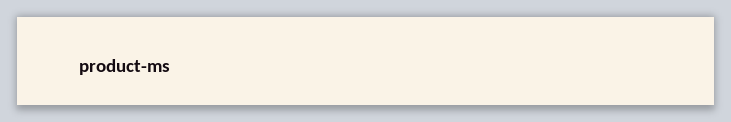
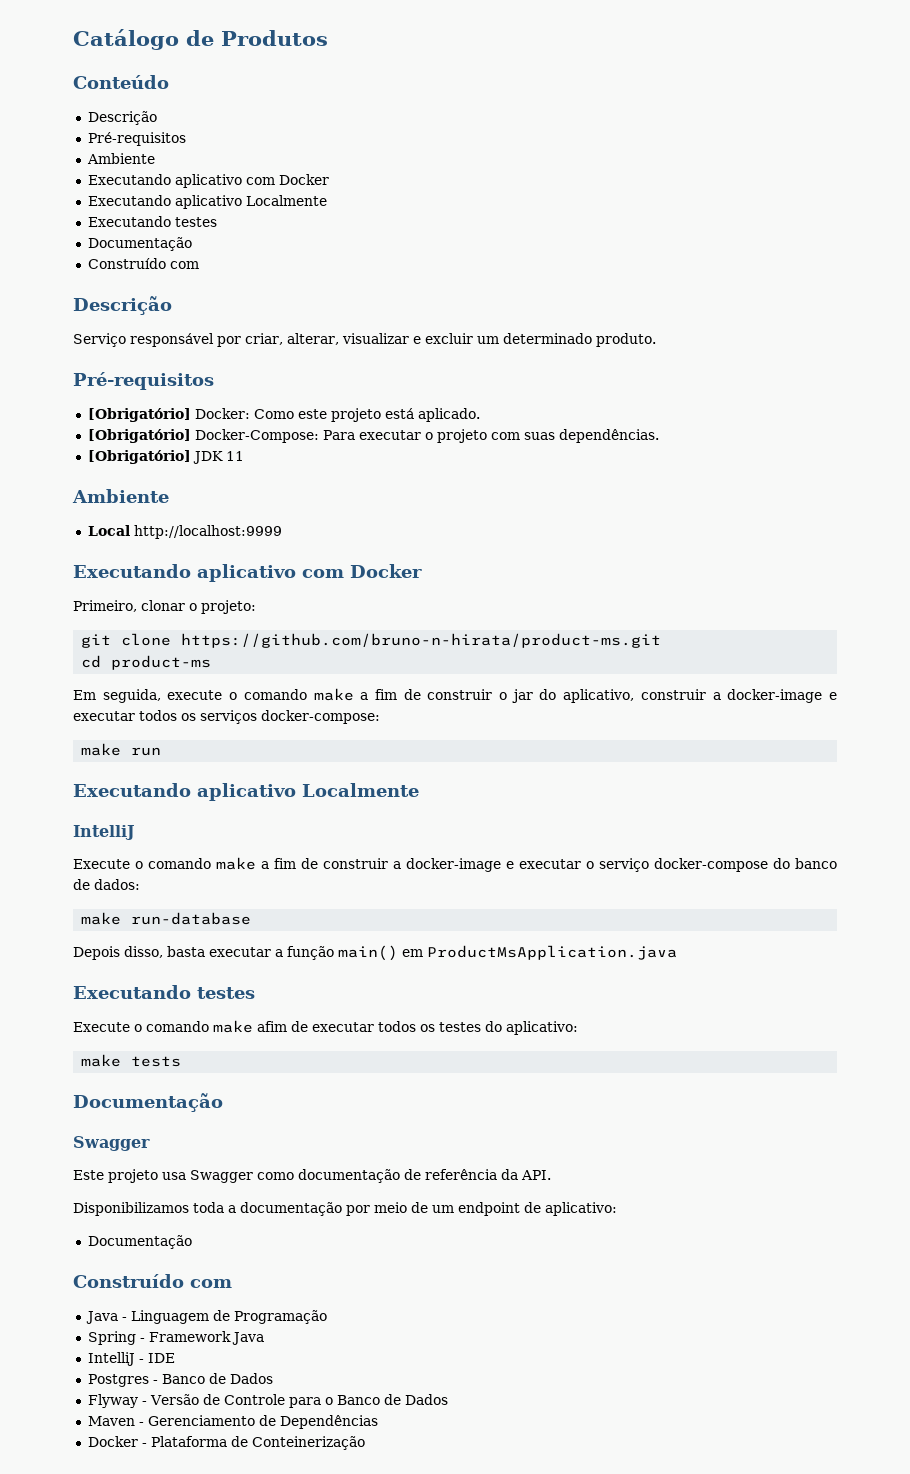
[79,59,170,75] product-ms -> [73,29,328,50] [73,75,169,89] [87,111,157,125] [87,132,186,146] [86,153,155,164] [87,174,329,188] [87,195,327,209] [87,216,217,227] [87,237,192,251] [87,258,199,269] [73,296,172,315] [73,333,656,347] [73,372,214,390] [87,408,480,422] [87,429,659,443] [87,450,244,464] [72,489,169,503] [87,525,282,539] [73,564,422,582] [73,600,256,614] [81,633,662,648] [81,655,212,670] [73,688,837,703] [73,710,380,724] [81,743,162,756] [73,783,419,801] [73,825,135,840] [73,857,837,872] [73,879,140,890] [81,912,252,925] [73,945,677,961] [73,985,255,999] [73,1020,578,1035] [81,1054,182,1067] [73,1093,223,1112] [73,1136,150,1151] [73,1169,551,1183] [73,1202,617,1216] [87,1235,192,1249] [73,1274,232,1288] [85,1310,327,1324] [87,1331,264,1345] [87,1352,175,1366] [87,1373,273,1387] [87,1394,448,1408] [87,1415,378,1429] [87,1436,365,1450] Catálogo de Produtos // Conteúdo // Descrição // Pré-requisitos // Ambiente // Executando aplicativo com Docker // Executando aplicativo Localmente // Executando testes // Documentação // Construído com // Descrição // Serviço responsável por criar, alterar, visualizar e excluir um determinado produto. // Pré-requisitos // [Obrigatório] Docker: Como este projeto está aplicado. // [Obrigatório] Docker-Compose: Para executar o projeto com suas dependências. // [Obrigatório] JDK 11 // Ambiente // Local http://localhost:9999 // Executando aplicativo com Docker // Primeiro, clonar o projeto: // git clone https://github.com/bruno-n-hirata/product-ms.git // cd product-ms // Em seguida, execute o comando make a fim de construir o jar do aplicativo, construir a docker-image e executar todos os serviços docker-compose: // make run // Executando aplicativo Localmente // IntelliJ // Execute o comando make a fim de construir a docker-image e executar o serviço docker-compose do banco de dados: // make run-database // Depois disso, basta executar a função main() em ProductMsApplication.java // Executando testes // Execute o comando make afim de executar todos os testes do aplicativo: // make tests // Documentação // Swagger // Este projeto usa Swagger como documentação de referência da API. // Disponibilizamos toda a documentação por meio de um endpoint de aplicativo: // Documentação // Construído com // Java - Linguagem de Programação // Spring - Framework Java // IntelliJ - IDE // Postgres - Banco de Dados // Flyway - Versão de Controle para o Banco de Dados // Maven - Gerenciamento de Dependências // Docker - Plataforma de Conteinerização

